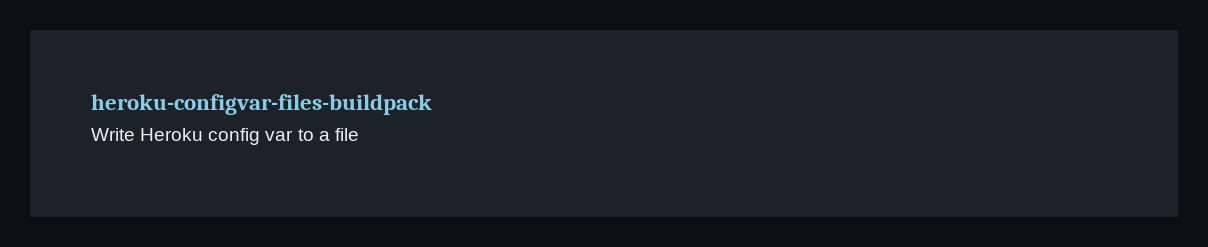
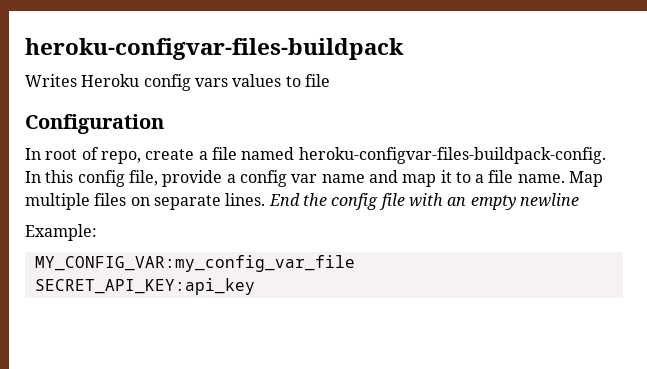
[91,128,135,141] Write -> [25,74,77,87] Writes
[265,128,359,141] var to a file -> [194,74,330,87] [25,114,164,134] [25,147,606,164] [25,170,604,187] [25,193,579,210] [25,224,97,241] [34,255,355,272] [34,278,255,295] vars values to file // Configuration // In root of repo, create a file named heroku-configvar-files-buildpack-config. In this config file, provide a config var name and map it to a file name. Map multiple files on separate lines. End the config file with an empty newline // Example: // MY_CONFIG_VAR:my_config_var_file // SECRET_API_KEY:api_key

